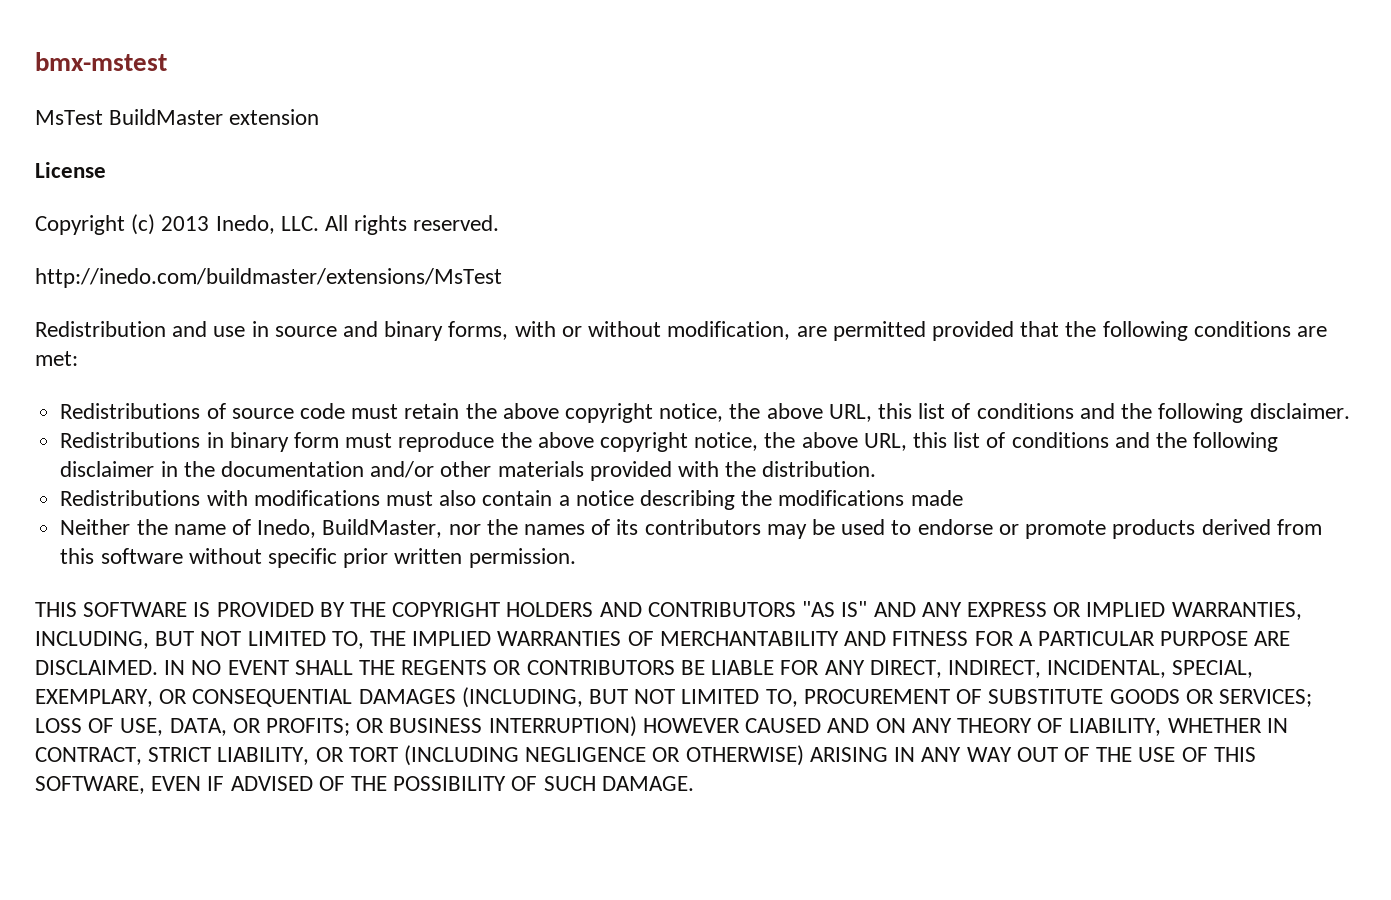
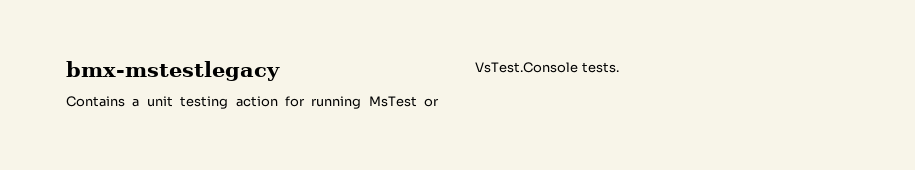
[35,52,167,71] [35,109,320,125] [35,162,106,178] [35,214,500,235] [35,268,502,288] [35,321,1327,341] [35,351,78,366] [60,403,1350,423] [60,432,1279,452] [60,461,877,481] [60,490,963,510] [60,519,1322,539] [60,548,576,568] [35,601,1302,620] [35,631,1291,649] [35,660,1254,678] [35,687,1312,708] [35,716,1288,737] [35,745,1256,766] [35,776,694,794] bmx-mstest // MsTest BuildMaster extension // License // Copyright (c) 2013 Inedo, LLC. All rights reserved. // http://inedo.com/buildmaster/extensions/MsTest // Redistribution and use in source and binary forms, with or without modification, are permitted provided that the following conditions are met: // Redistributions of source code must retain the above copyright notice, the above URL, this list of conditions and the following disclaimer. // Redistributions in binary form must reproduce the above copyright notice, the above URL, this list of conditions and the following disclaimer in the documentation and/or other materials provided with the distribution. // Redistributions with modifications must also contain a notice describing the modifications made // Neither the name of Inedo, BuildMaster, nor the names of its contributors may be used to endorse or promote products derived from this software without specific prior written permission. // THIS SOFTWARE IS PROVIDED BY THE COPYRIGHT HOLDERS AND CONTRIBUTORS "AS IS" AND ANY EXPRESS OR IMPLIED WARRANTIES, INCLUDING, BUT NOT LIMITED TO, THE IMPLIED WARRANTIES OF MERCHANTABILITY AND FITNESS FOR A PARTICULAR PURPOSE ARE DISCLAIMED. IN NO EVENT SHALL THE REGENTS OR CONTRIBUTORS BE LIABLE FOR ANY DIRECT, INDIRECT, INCIDENTAL, SPECIAL, EXEMPLARY, OR CONSEQUENTIAL DAMAGES (INCLUDING, BUT NOT LIMITED TO, PROCUREMENT OF SUBSTITUTE GOODS OR SERVICES; LOSS OF USE, DATA, OR PROFITS; OR BUSINESS INTERRUPTION) HOWEVER CAUSED AND ON ANY THEORY OF LIABILITY, WHETHER IN CONTRACT, STRICT LIABILITY, OR TORT (INCLUDING NEGLIGENCE OR OTHERWISE) ARISING IN ANY WAY OUT OF THE USE OF THIS SOFTWARE, EVEN IF ADVISED OF THE POSSIBILITY OF SUCH DAMAGE. -> [66,61,280,81] [66,96,439,109] [475,62,619,73] bmx-mstestlegacy // Contains a unit testing action for running MsTest or VsTest.Console tests.

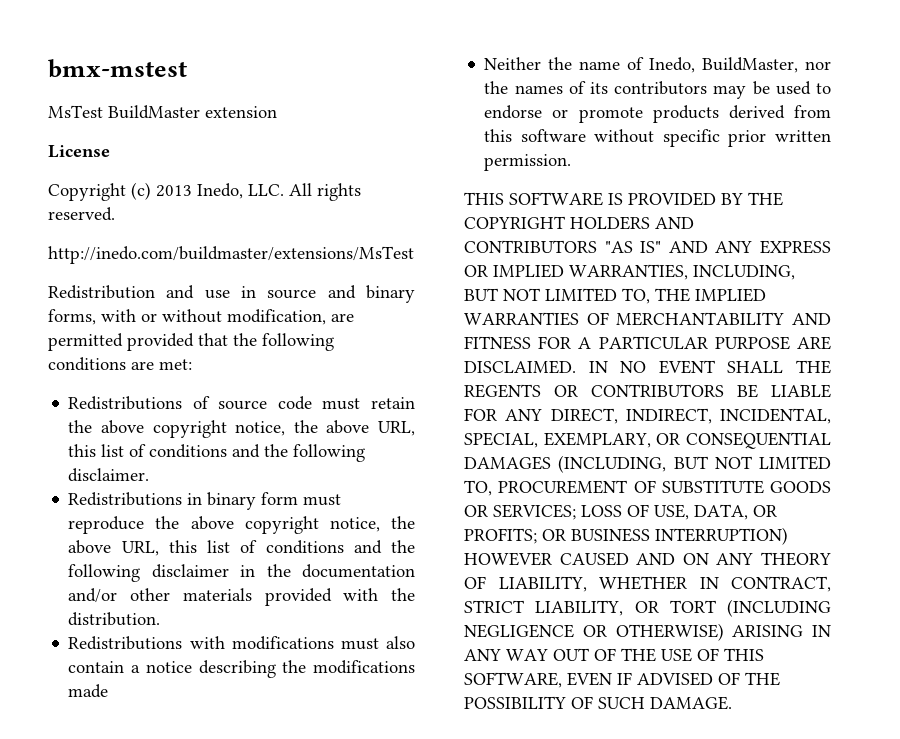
[66,61,280,81] [66,96,439,109] [475,62,619,73] bmx-mstestlegacy // Contains a unit testing action for running MsTest or VsTest.Console tests. -> [48,59,187,78] [48,105,277,119] [48,145,110,158] [48,182,361,201] [48,207,115,221] [48,246,414,264] [48,285,415,303] [48,309,354,325] [48,333,334,351] [48,357,192,371] [68,396,415,410] [68,420,415,438] [68,444,366,462] [68,468,150,482] [68,492,342,510] [68,516,415,534] [68,540,415,556] [68,564,415,582] [68,588,415,606] [68,612,161,626] [68,636,415,650] [68,660,415,678] [68,684,109,698] [484,57,831,73] [484,81,831,99] [484,105,831,123] [484,129,831,147] [484,154,572,171] [464,192,783,206] [464,216,694,230] [464,240,831,254] [464,264,795,280] [464,288,766,304] [464,312,831,326] [464,336,831,350] [464,360,831,374] [464,384,831,398] [464,408,831,424] [464,432,831,449] [464,455,831,473] [464,480,831,496] [464,504,777,520] [464,527,788,545] [464,552,831,566] [464,576,831,592] [464,599,831,617] [464,623,831,641] [464,648,764,662] [464,672,780,688] [464,696,732,710] bmx-mstest // MsTest BuildMaster extension // License // Copyright (c) 2013 Inedo, LLC. All rights reserved. // http://inedo.com/buildmaster/extensions/MsTest // Redistribution and use in source and binary forms, with or without modification, are permitted provided that the following conditions are met: // Redistributions of source code must retain the above copyright notice, the above URL, this list of conditions and the following disclaimer. // Redistributions in binary form must reproduce the above copyright notice, the above URL, this list of conditions and the following disclaimer in the documentation and/or other materials provided with the distribution. // Redistributions with modifications must also contain a notice describing the modifications made // Neither the name of Inedo, BuildMaster, nor the names of its contributors may be used to endorse or promote products derived from this software without specific prior written permission. // THIS SOFTWARE IS PROVIDED BY THE COPYRIGHT HOLDERS AND CONTRIBUTORS "AS IS" AND ANY EXPRESS OR IMPLIED WARRANTIES, INCLUDING, BUT NOT LIMITED TO, THE IMPLIED WARRANTIES OF MERCHANTABILITY AND FITNESS FOR A PARTICULAR PURPOSE ARE DISCLAIMED. IN NO EVENT SHALL THE REGENTS OR CONTRIBUTORS BE LIABLE FOR ANY DIRECT, INDIRECT, INCIDENTAL, SPECIAL, EXEMPLARY, OR CONSEQUENTIAL DAMAGES (INCLUDING, BUT NOT LIMITED TO, PROCUREMENT OF SUBSTITUTE GOODS OR SERVICES; LOSS OF USE, DATA, OR PROFITS; OR BUSINESS INTERRUPTION) HOWEVER CAUSED AND ON ANY THEORY OF LIABILITY, WHETHER IN CONTRACT, STRICT LIABILITY, OR TORT (INCLUDING NEGLIGENCE OR OTHERWISE) ARISING IN ANY WAY OUT OF THE USE OF THIS SOFTWARE, EVEN IF ADVISED OF THE POSSIBILITY OF SUCH DAMAGE.

